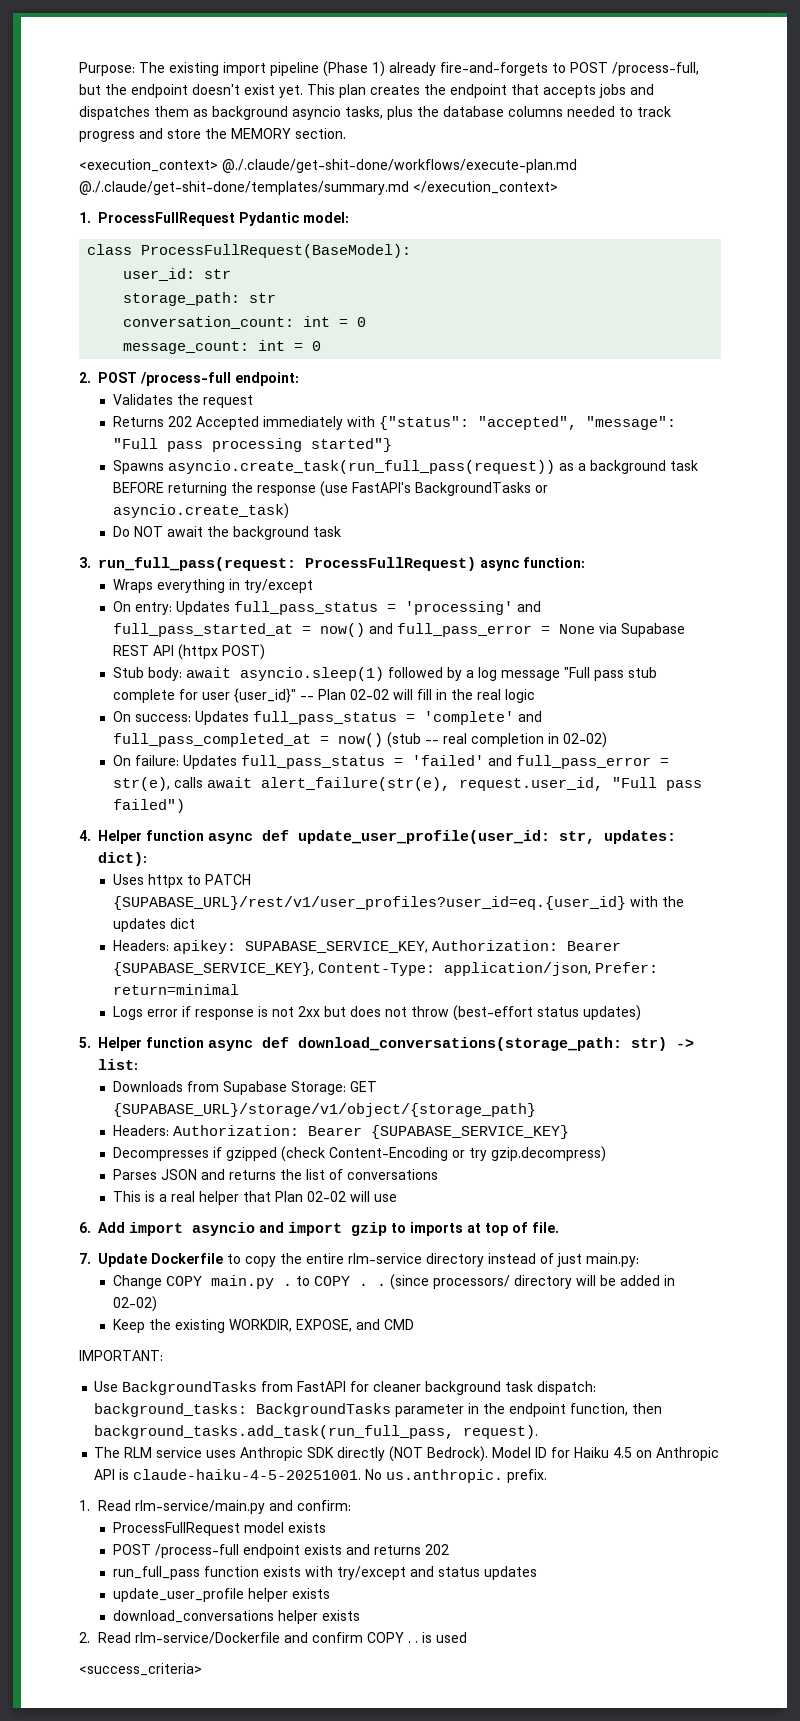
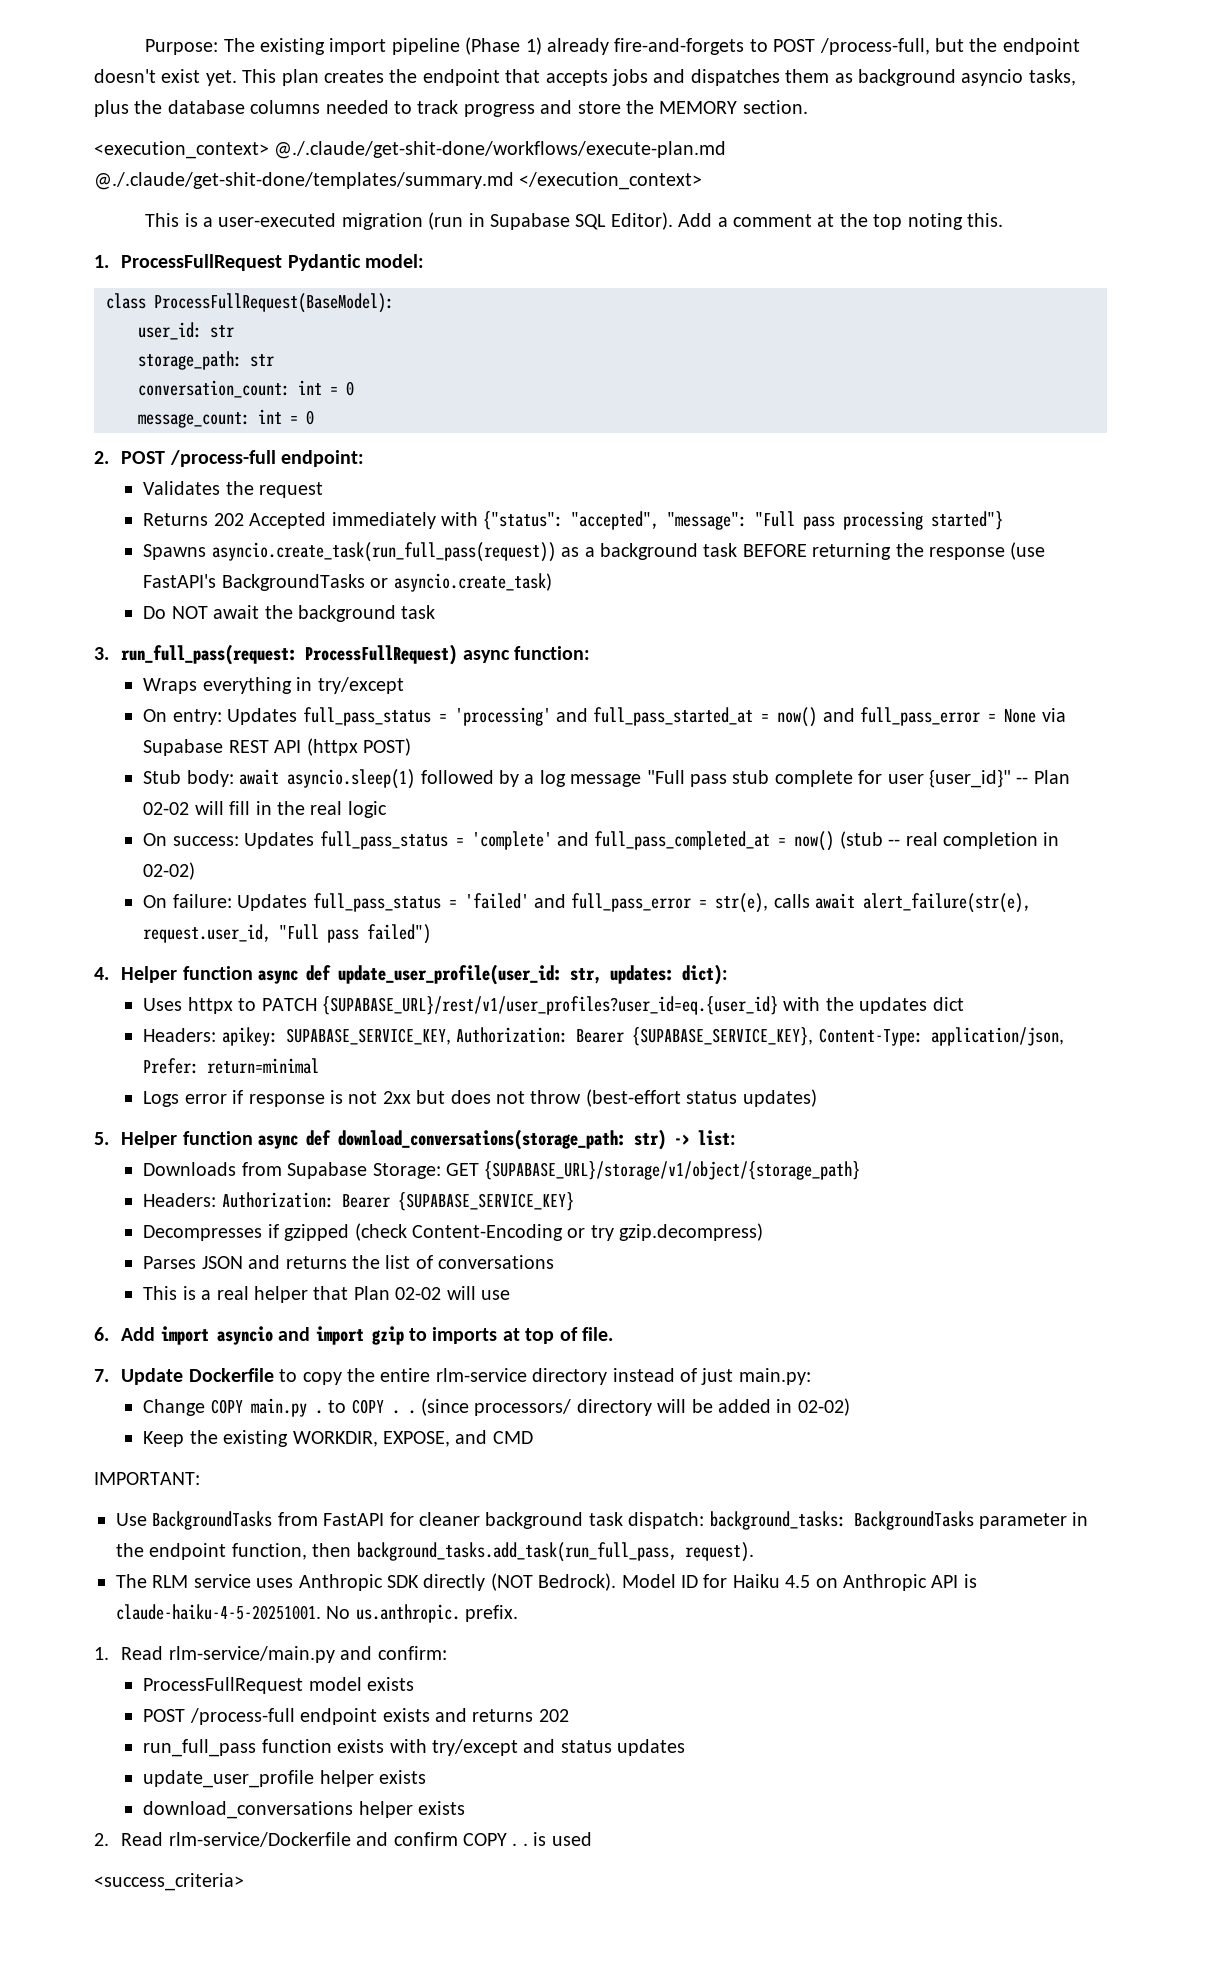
(558, 187) none -> [145,212,1004,230] // This is a user-executed migration (run in Supabase SQL Editor). Add a comment at the top noting this.

